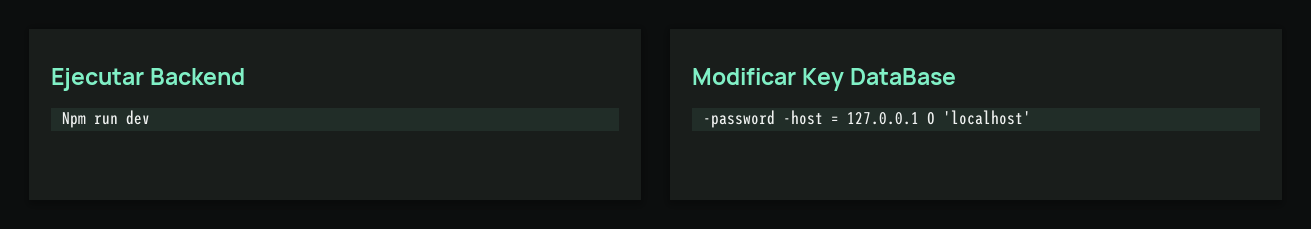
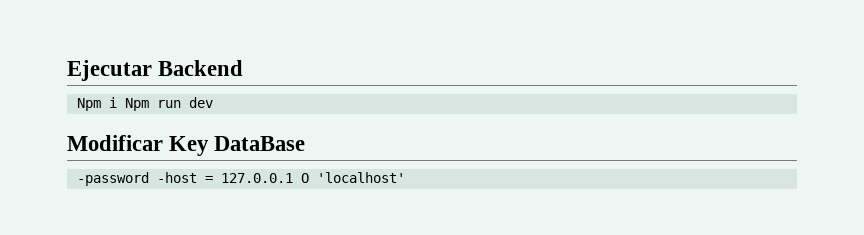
(86, 120) none -> [108,97,149,111] i Npm

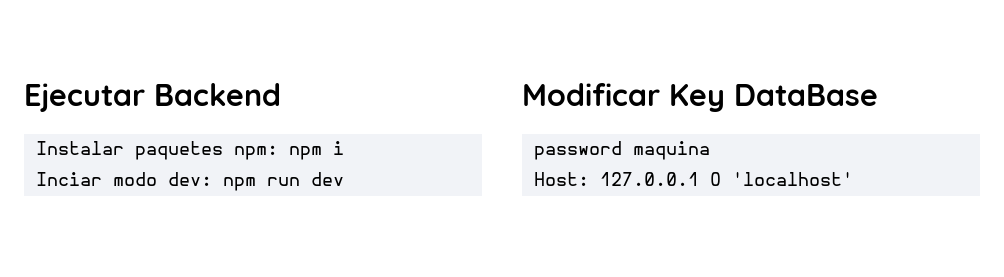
[76,97,149,111] Npm i Npm -> [35,141,344,160] [35,172,256,191] Instalar paquetes npm: npm i // Inciar modo dev: npm
[76,172,213,186] -password -host = -> [533,141,710,160] [533,172,589,186] password maquina // Host:

